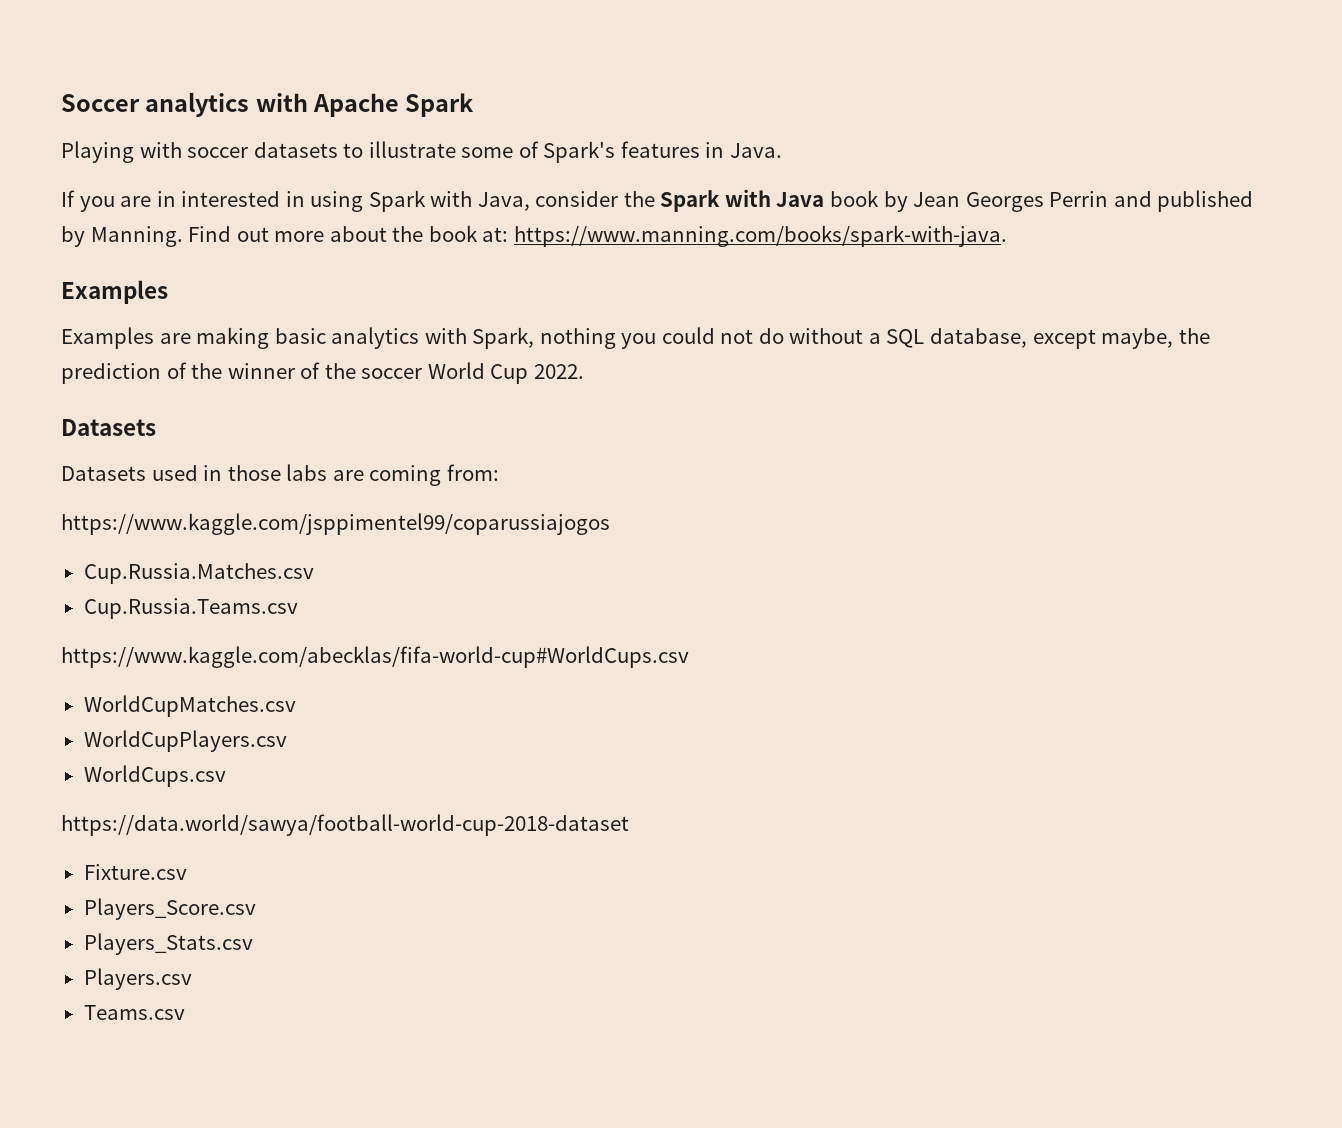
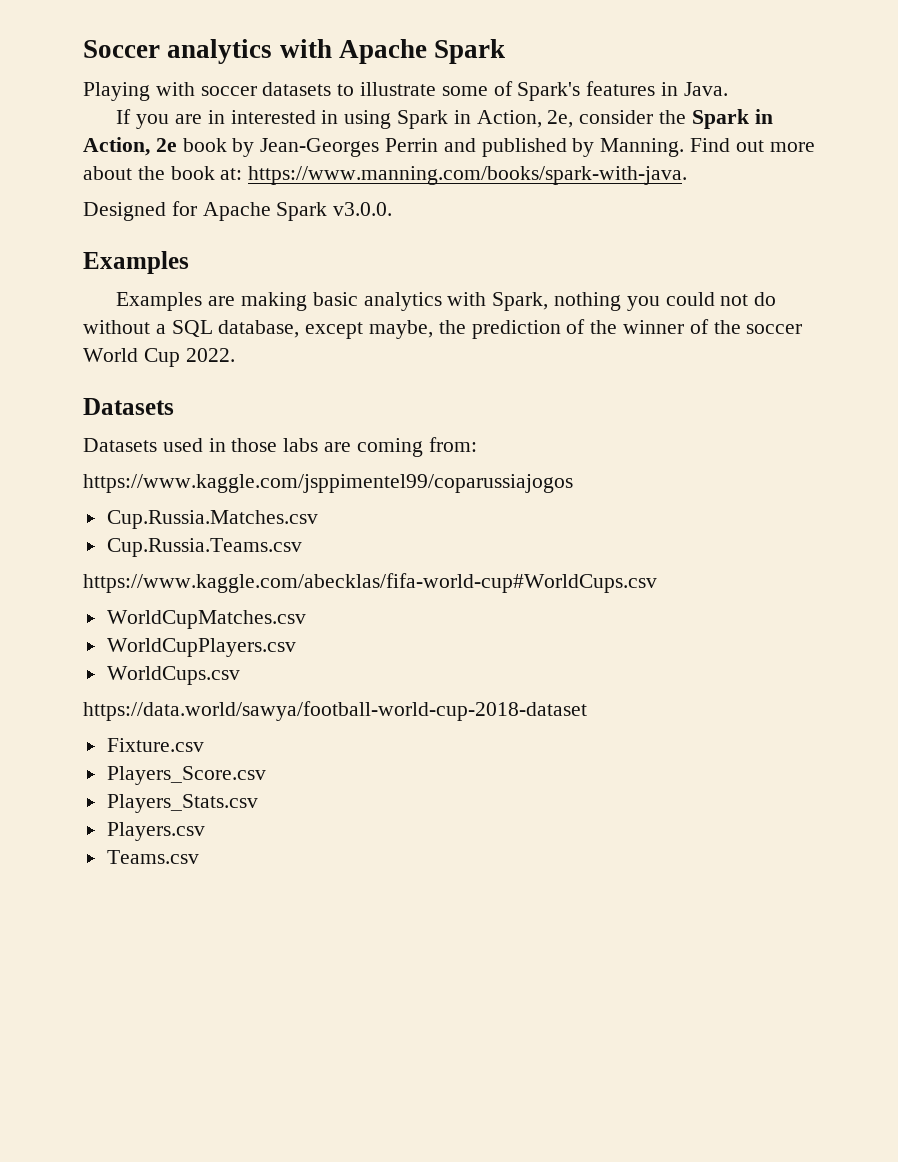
[430,189,1044,212] with Java, consider the Spark with Java book by Jean Georges -> [453,109,773,129] [83,137,380,157] in Action, 2e, consider the Spark in Action, 2e book by Jean-Georges
(1007, 236) none -> [83,201,393,221] // Designed for Apache Spark v3.0.0.

